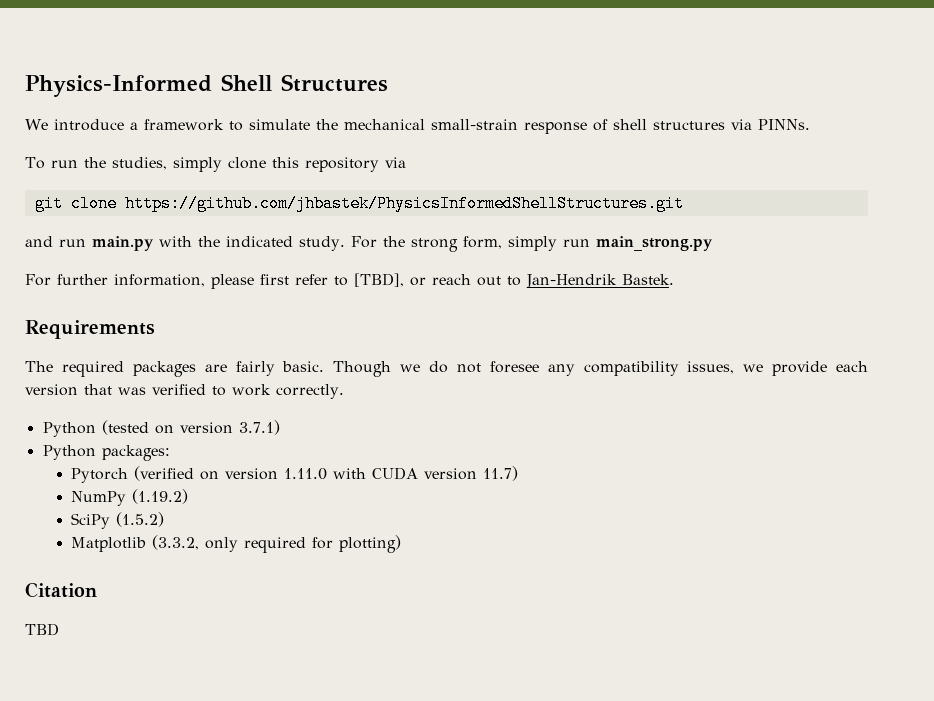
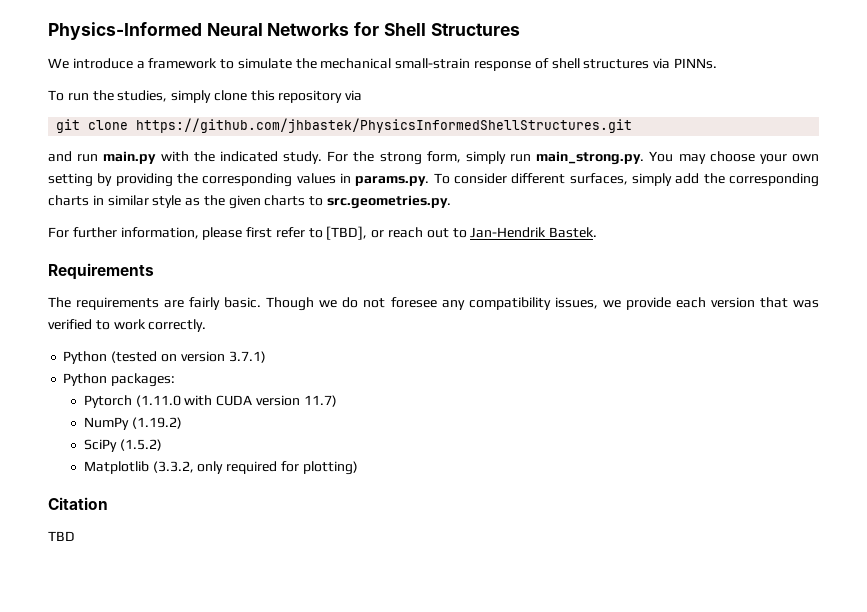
(212, 86) none -> [206,22,380,36] Neural Networks for
[595,236,713,251] main_strong.py -> [536,151,819,165] [48,173,820,187] [48,195,452,209] main_strong.py. You may choose your own setting by providing the corresponding values in params.py. To consider different surfaces, simply add the corresponding charts in similar style as the given charts to src.geometries.py.
[61,361,196,377] required packages -> [76,297,160,310] requirements
[134,466,328,481] (verified on version 1.11.0 -> [135,395,181,407] (1.11.0

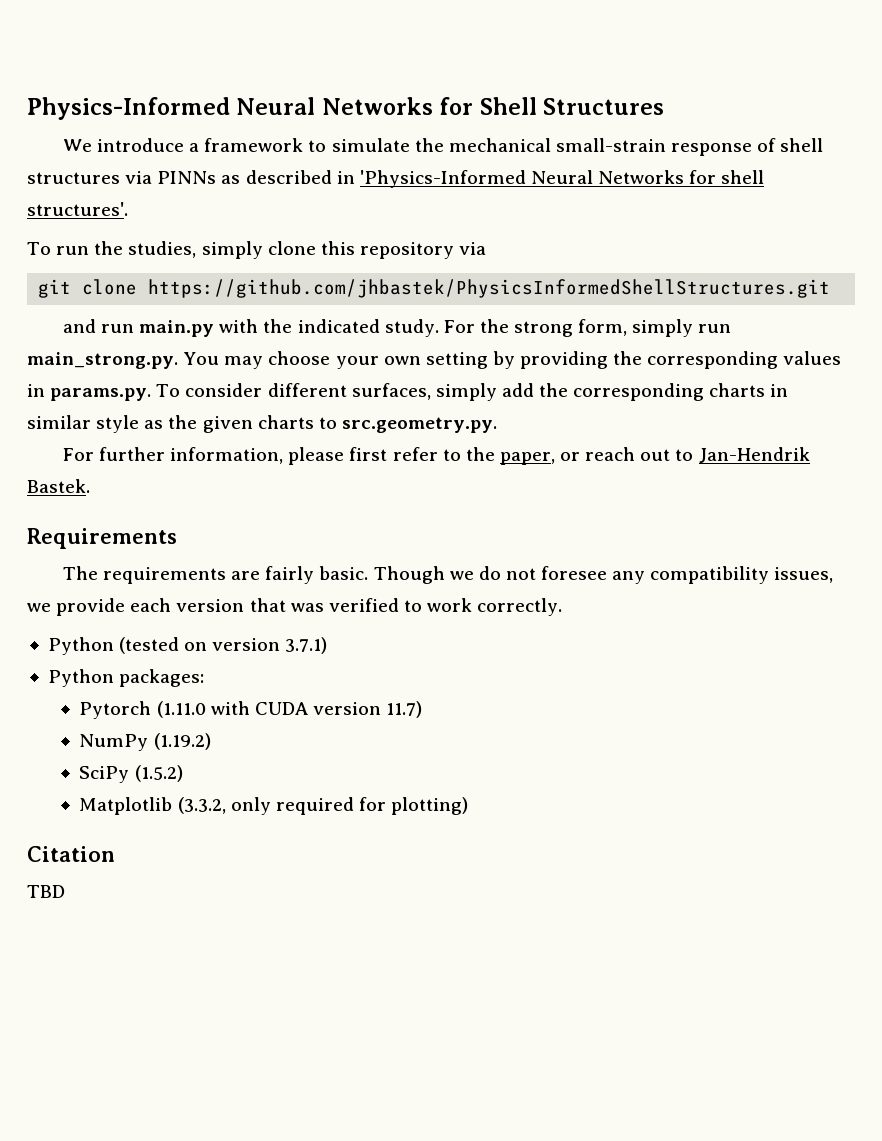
[673,58,717,69] PINNs. -> [157,170,765,188] [27,202,128,216] PINNs as described in 'Physics-Informed Neural Networks for shell structures'.
[327,195,452,209] src.geometries.py. -> [341,417,497,433] src.geometry.py.
[326,226,368,240] [TBD], -> [465,447,555,465] the paper,

